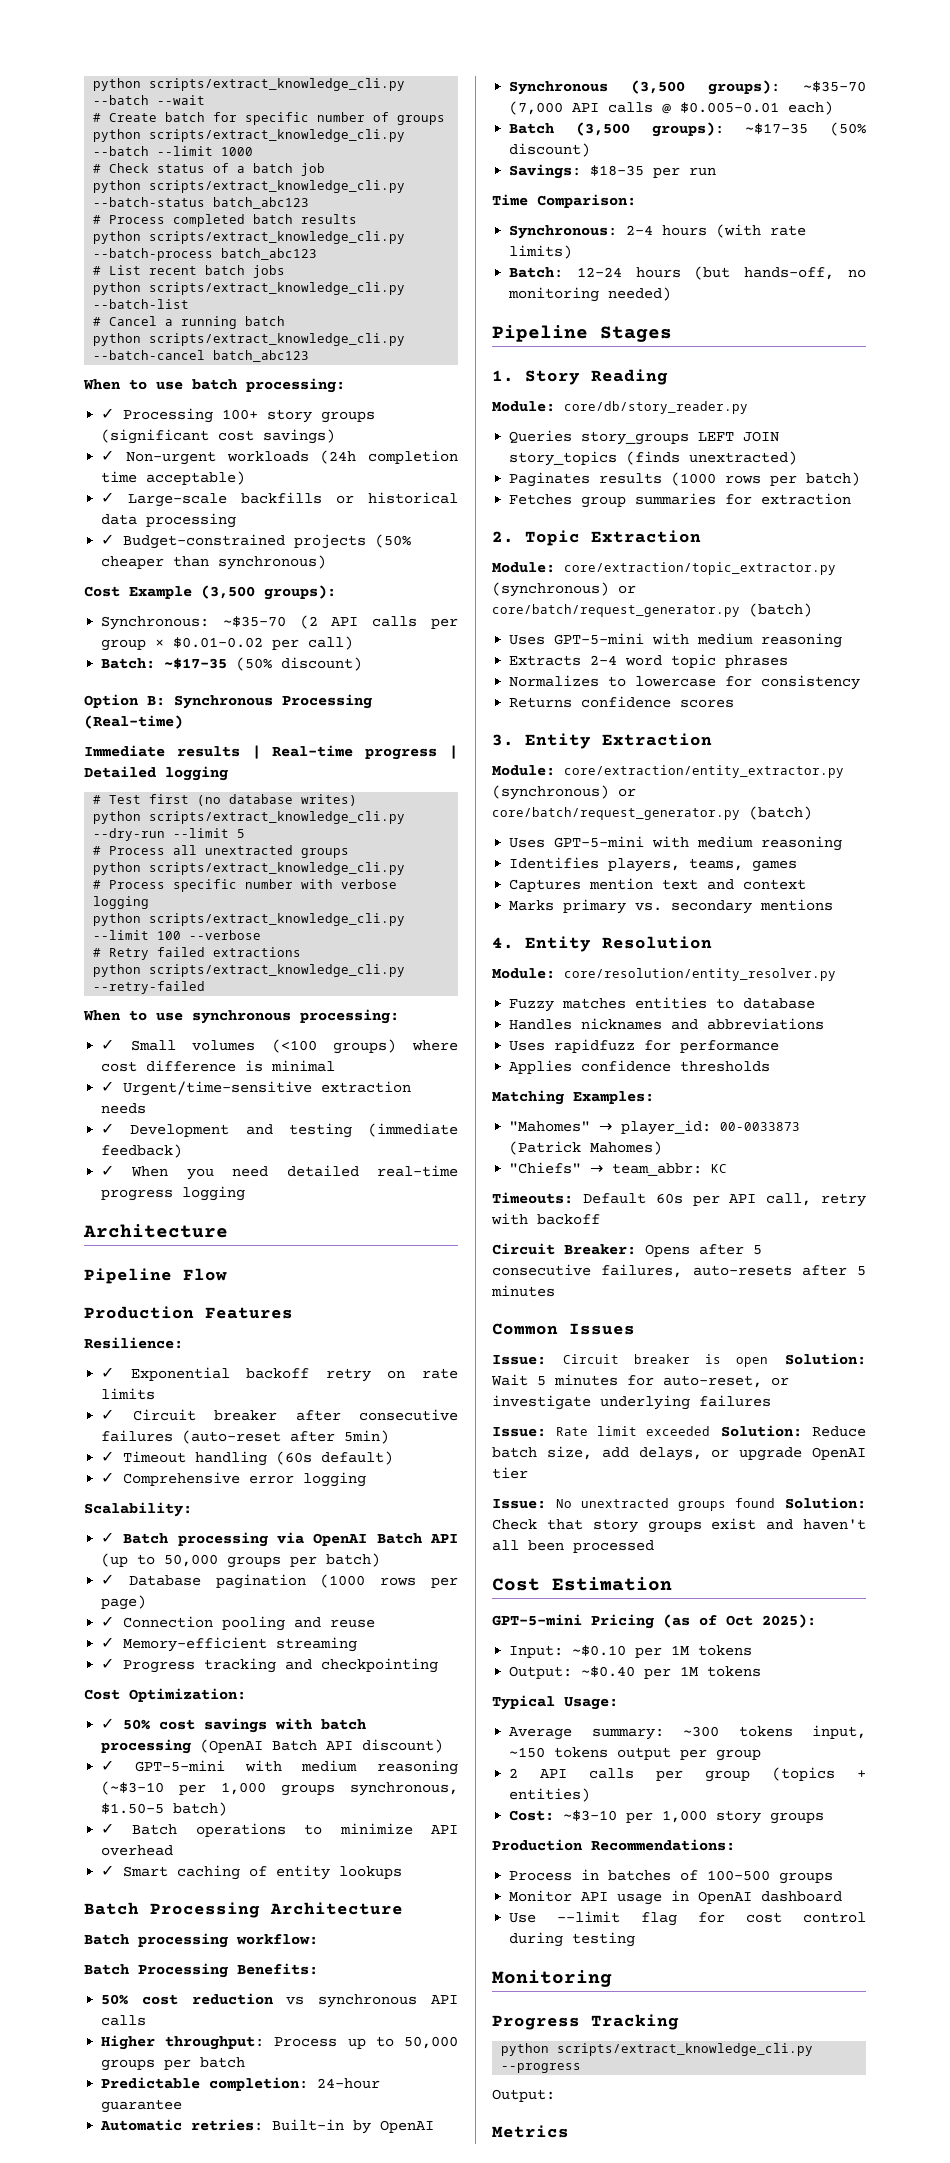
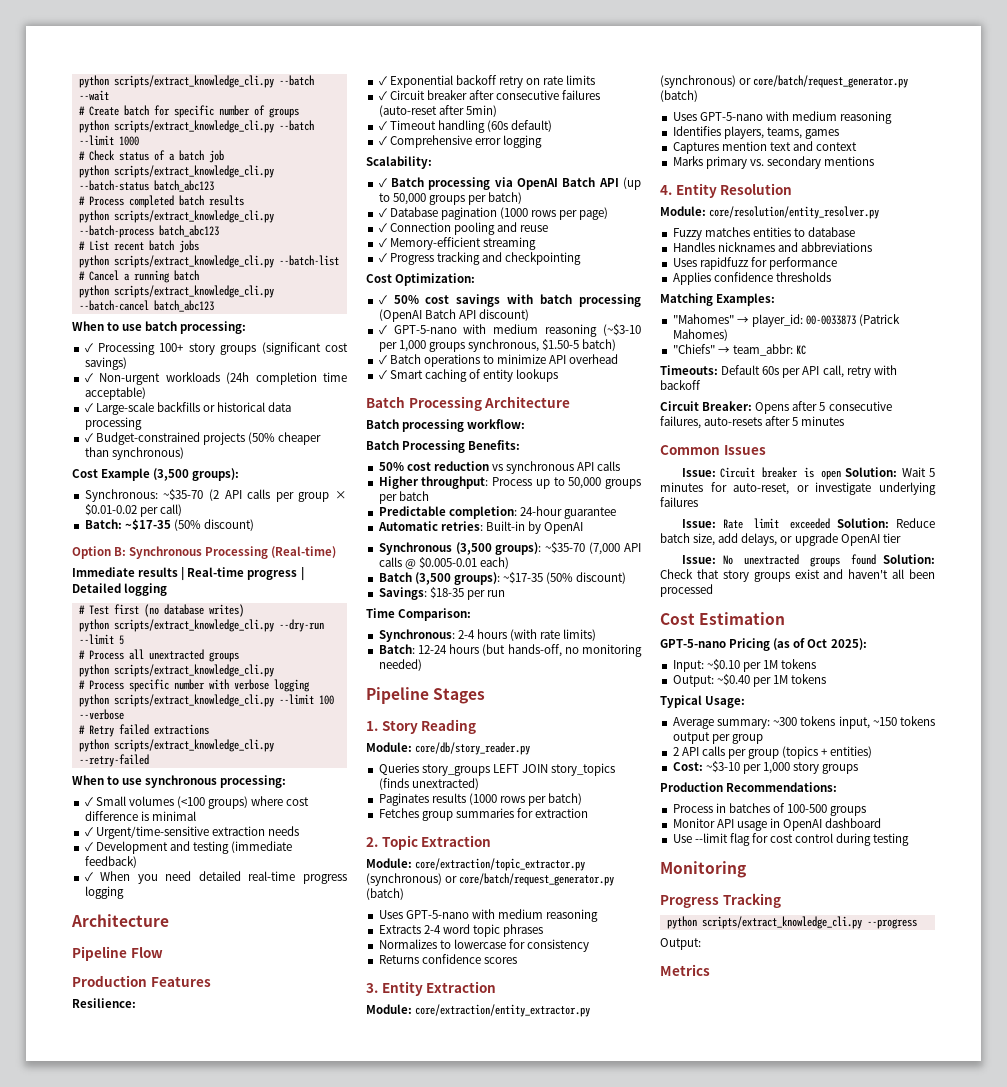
[134,1760,225,1772] GPT-5-mini -> [393,325,457,334] GPT-5-nano
[554,633,645,645] GPT-5-mini -> [405,910,469,919] GPT-5-nano
[554,836,645,848] GPT-5-mini -> [699,112,763,121] GPT-5-nano
[492,1614,582,1626] GPT-5-mini -> [660,639,726,648] GPT-5-nano

